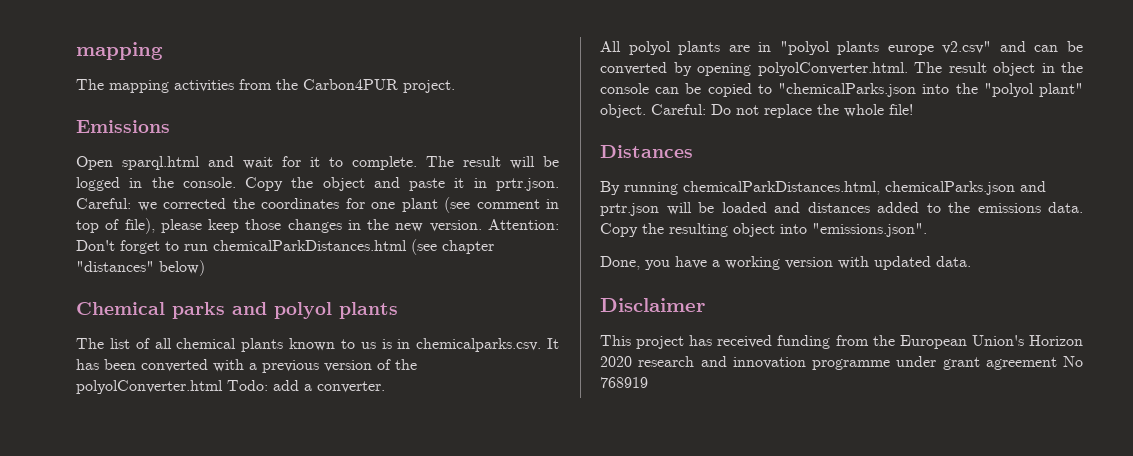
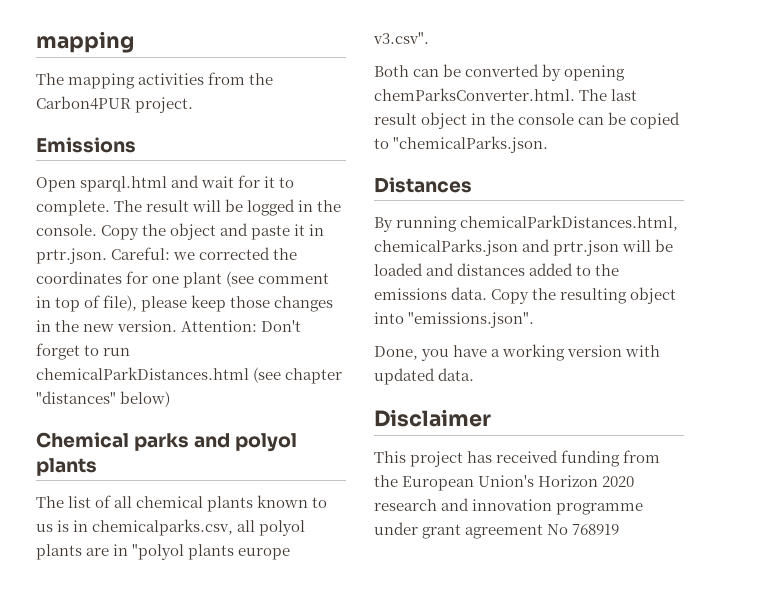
[416,338,559,352] [76,359,417,373] [76,380,385,394] [600,41,621,52] chemicalparks.csv. It has been converted with a previous version of the polyolConverter.html Todo: add a converter. // All -> [92,519,256,536] chemicalparks.csv, all
[942,41,1026,54] v2.csv" and -> [373,32,429,44] [374,65,409,77] v3.csv". // Both
[757,62,942,76] polyolConverter.html. The -> [374,88,638,101] chemParksConverter.html. The last
[778,83,1083,97] [600,104,913,118] "chemicalParks.json into the "polyol plant" object. Careful: Do not replace the whole file! -> [393,136,549,153] "chemicalParks.json.

